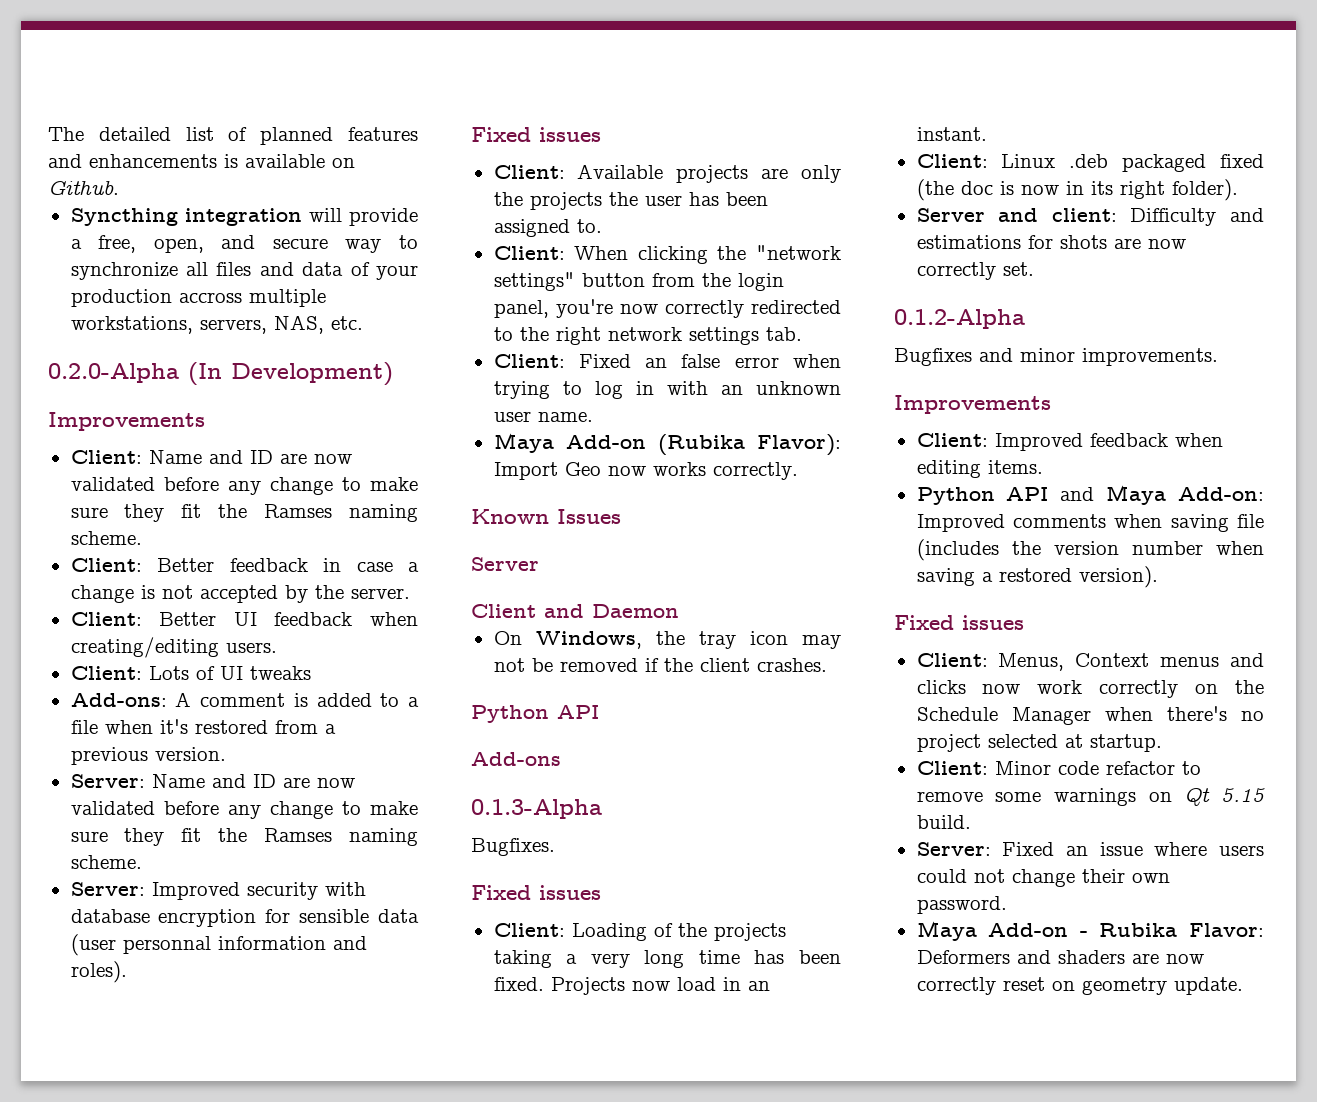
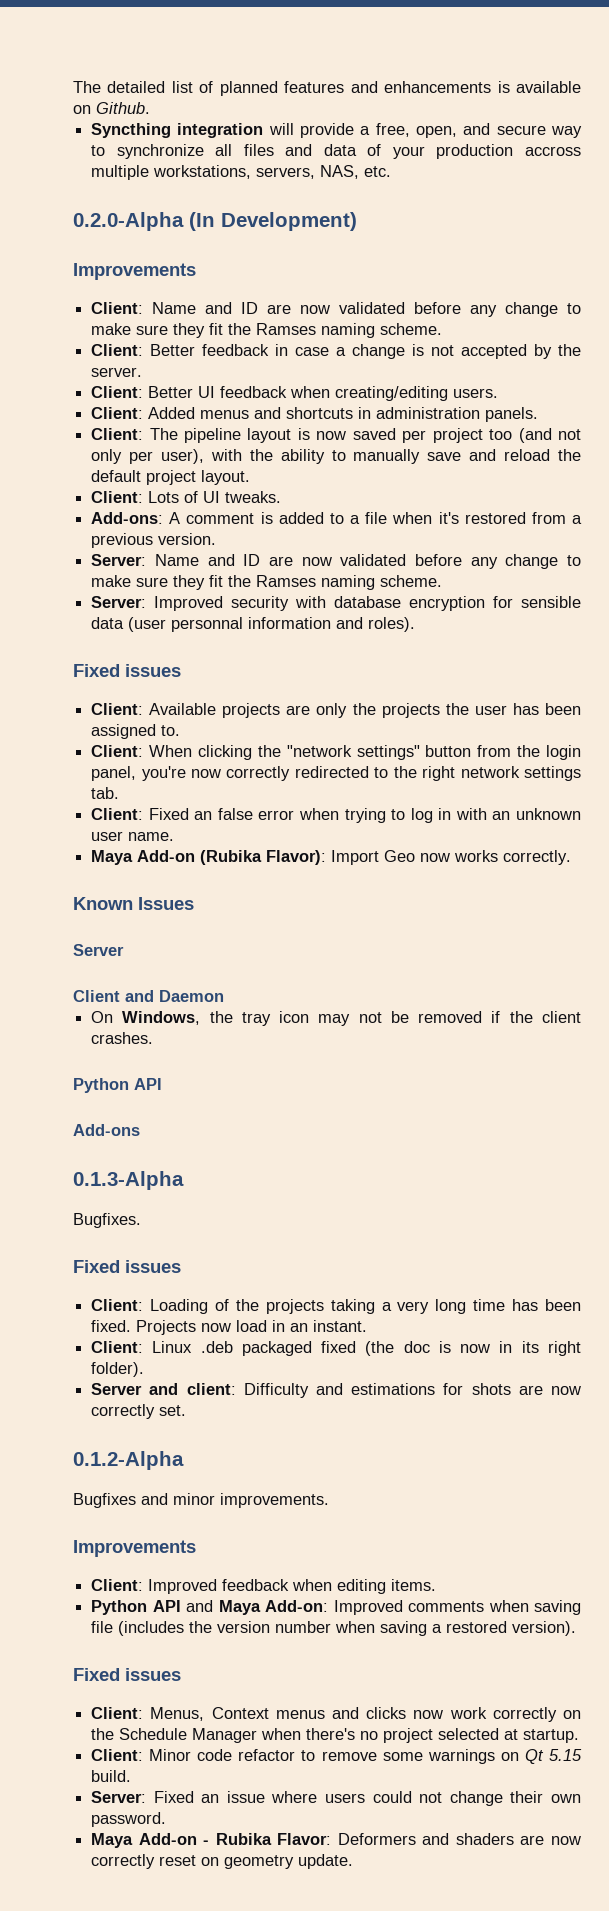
(277, 647) none -> [91,407,539,422] [91,428,581,443] [91,449,581,464] [91,470,251,485] // Client: Added menus and shortcuts in administration panels. // Client: The pipeline layout is now saved per project too (and not only per user), with the ability to manually save and reload the default project layout.
[249,666,311,680] tweaks -> [225,491,282,503] tweaks.

